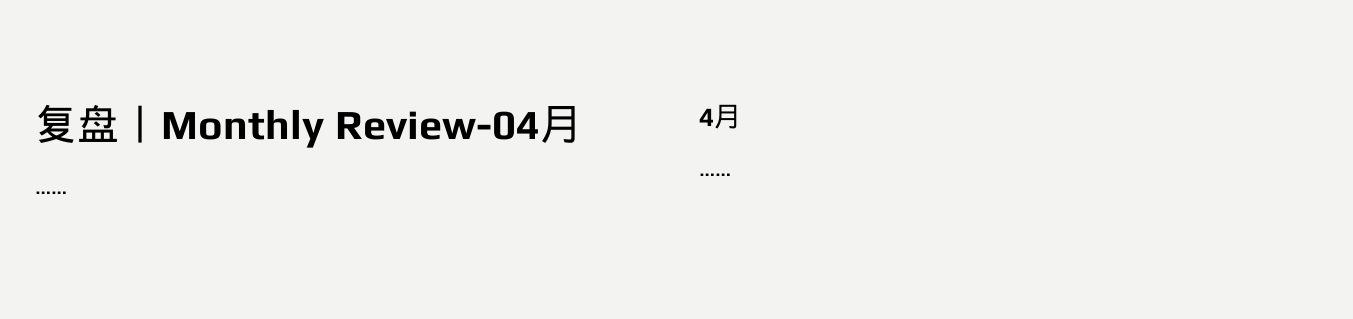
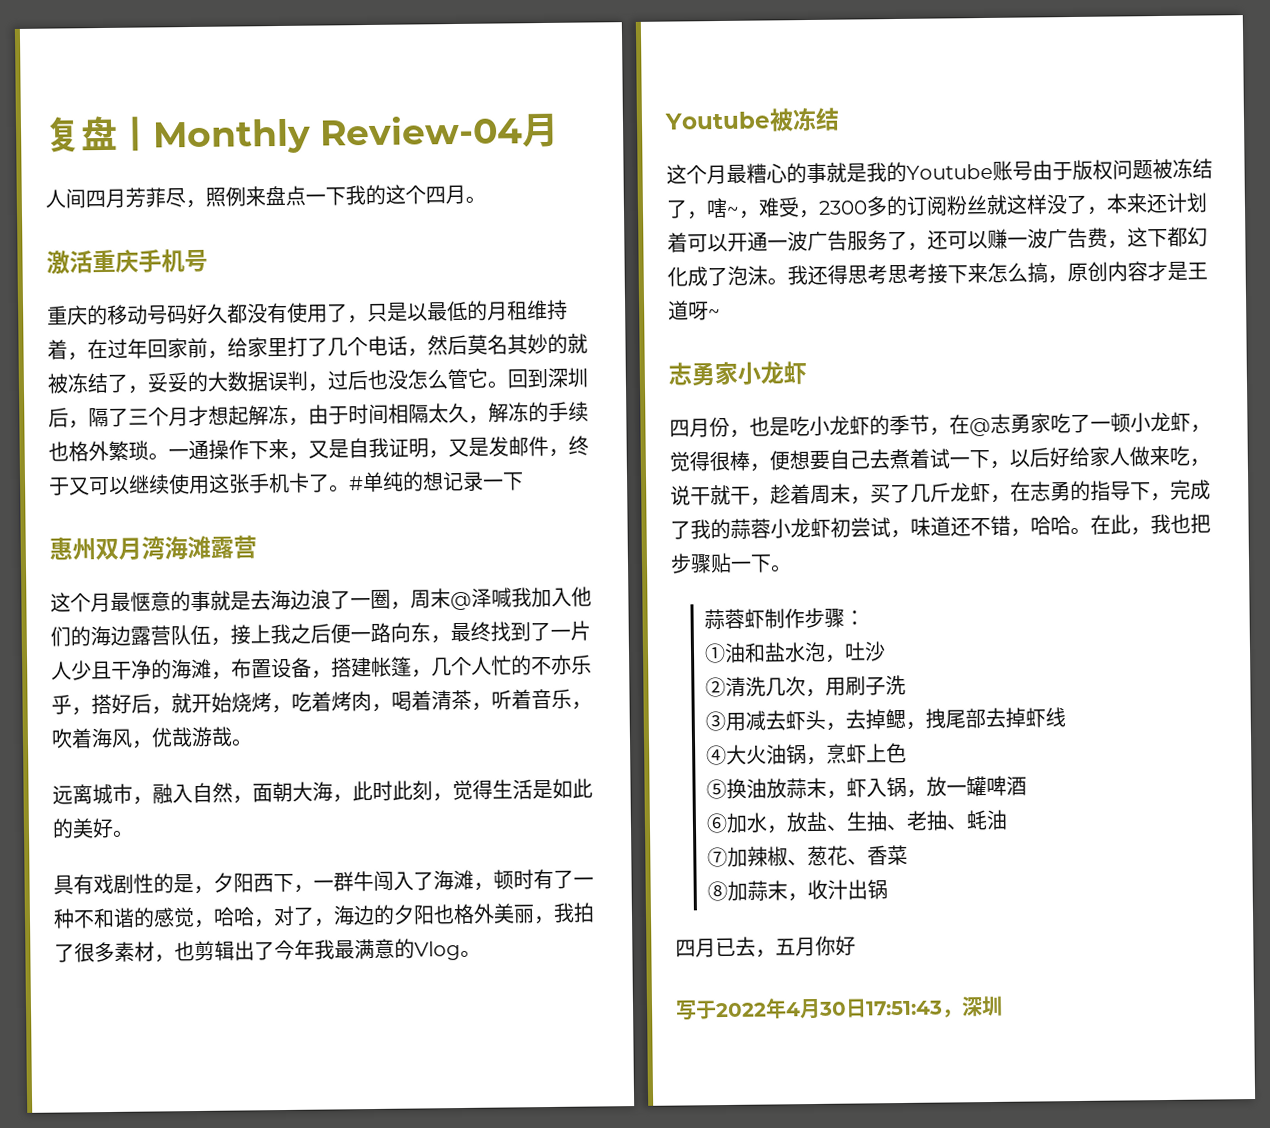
[35,191,67,194] [699,104,741,129] [699,173,731,176] …… // 4月 // …… -> [45,184,486,209] [46,249,208,275] [47,299,568,326] [47,333,588,361] [47,367,588,394] [48,401,589,429] [48,435,589,462] [48,470,524,496] [49,535,257,561] [50,586,592,613] [50,620,591,647] [51,654,592,681] [51,688,592,716] [51,726,253,749] [52,778,593,805] [52,817,134,839] [53,868,594,895] [53,902,595,929] [54,938,481,963] [664,107,840,132] [666,158,1213,185] [666,192,1208,220] [667,226,1208,253] [667,260,1208,287] [668,300,721,321] [668,361,807,387] [669,411,1211,438] [669,445,1210,472] [670,479,1211,506] [670,513,1211,540] [670,552,792,574] [704,607,866,630] [704,641,887,664] [705,674,907,698] [705,707,1067,732] [706,742,908,766] [706,775,1028,800] [706,809,1009,834] [707,844,909,868] [707,879,889,902] [675,935,856,958] [675,995,1003,1021] 人间四月芳菲尽，照例来盘点一下我的这个四月。 // 激活重庆手机号 // 重庆的移动号码好久都没有使用了，只是以最低的月租维持着，在过年回家前，给家里打了几个电话，然后莫名其妙的就被冻结了，妥妥的大数据误判，过后也没怎么管它。回到深圳后，隔了三个月才想起解冻，由于时间相隔太久，解冻的手续也格外繁琐。一通操作下来，又是自我证明，又是发邮件，终于又可以继续使用这张手机卡了。#单纯的想记录一下 // 惠州双月湾海滩露营 // 这个月最惬意的事就是去海边浪了一圈，周末@泽喊我加入他们的海边露营队伍，接上我之后便一路向东，最终找到了一片人少且干净的海滩，布置设备，搭建帐篷，几个人忙的不亦乐乎，搭好后，就开始烧烤，吃着烤肉，喝着清茶，听着音乐，吹着海风，优哉游哉。 // 远离城市，融入自然，面朝大海，此时此刻，觉得生活是如此的美好。 // 具有戏剧性的是，夕阳西下，一群牛闯入了海滩，顿时有了一种不和谐的感觉，哈哈，对了，海边的夕阳也格外美丽，我拍了很多素材，也剪辑出了今年我最满意的Vlog。 // Youtube被冻结 // 这个月最糟心的事就是我的Youtube账号由于版权问题被冻结了，嗐~，难受，2300多的订阅粉丝就这样没了，本来还计划着可以开通一波广告服务了，还可以赚一波广告费，这下都幻化成了泡沫。我还得思考思考接下来怎么搞，原创内容才是王道呀~ // 志勇家小龙虾 // 四月份，也是吃小龙虾的季节，在@志勇家吃了一顿小龙虾，觉得很棒，便想要自己去煮着试一下，以后好给家人做来吃，说干就干，趁着周末，买了几斤龙虾，在志勇的指导下，完成了我的蒜蓉小龙虾初尝试，味道还不错，哈哈。在此，我也把步骤贴一下。 // 蒜蓉虾制作步骤： // ①油和盐水泡，吐沙 // ②清洗几次，用刷子洗 // ③用减去虾头，去掉鳃，拽尾部去掉虾线 // ④大火油锅，烹虾上色 // ⑤换油放蒜末，虾入锅，放一罐啤酒 // ⑥加水，放盐、生抽、老抽、蚝油 // ⑦加辣椒、葱花、香菜 // ⑧加蒜末，收汁出锅 // 四月已去，五月你好 // 写于2022年4月30日17:51:43，深圳

